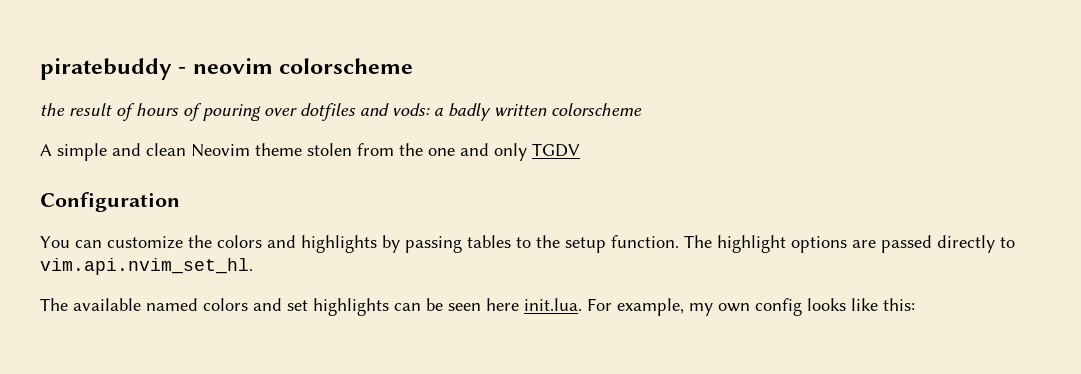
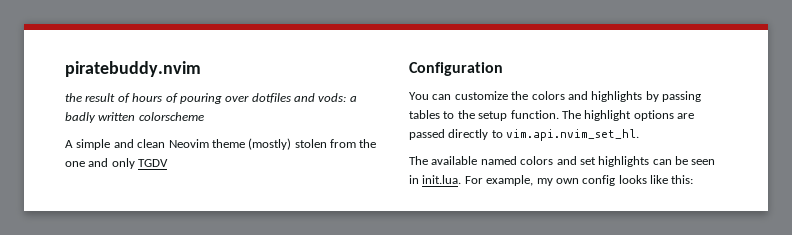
[40,58,414,80] piratebuddy - neovim colorscheme -> [65,61,201,77] piratebuddy.nvim
(302, 149) none -> [248,138,292,150] (mostly)
[486,298,519,311] here -> [409,175,419,184] in

